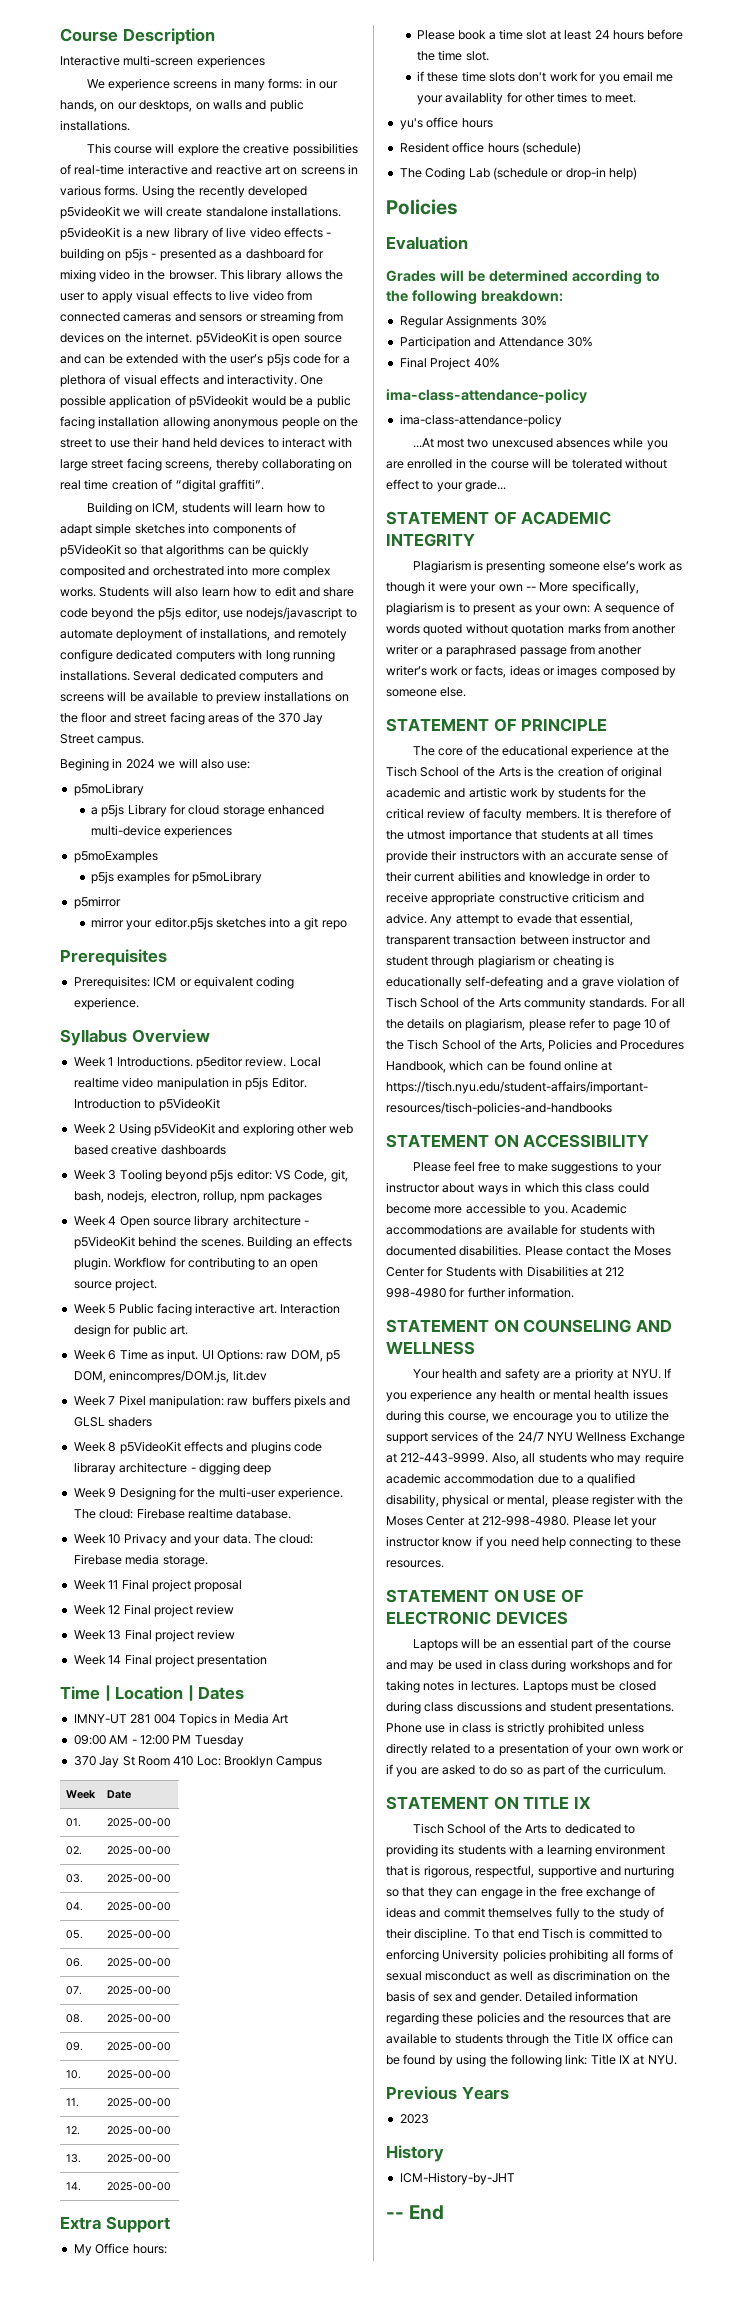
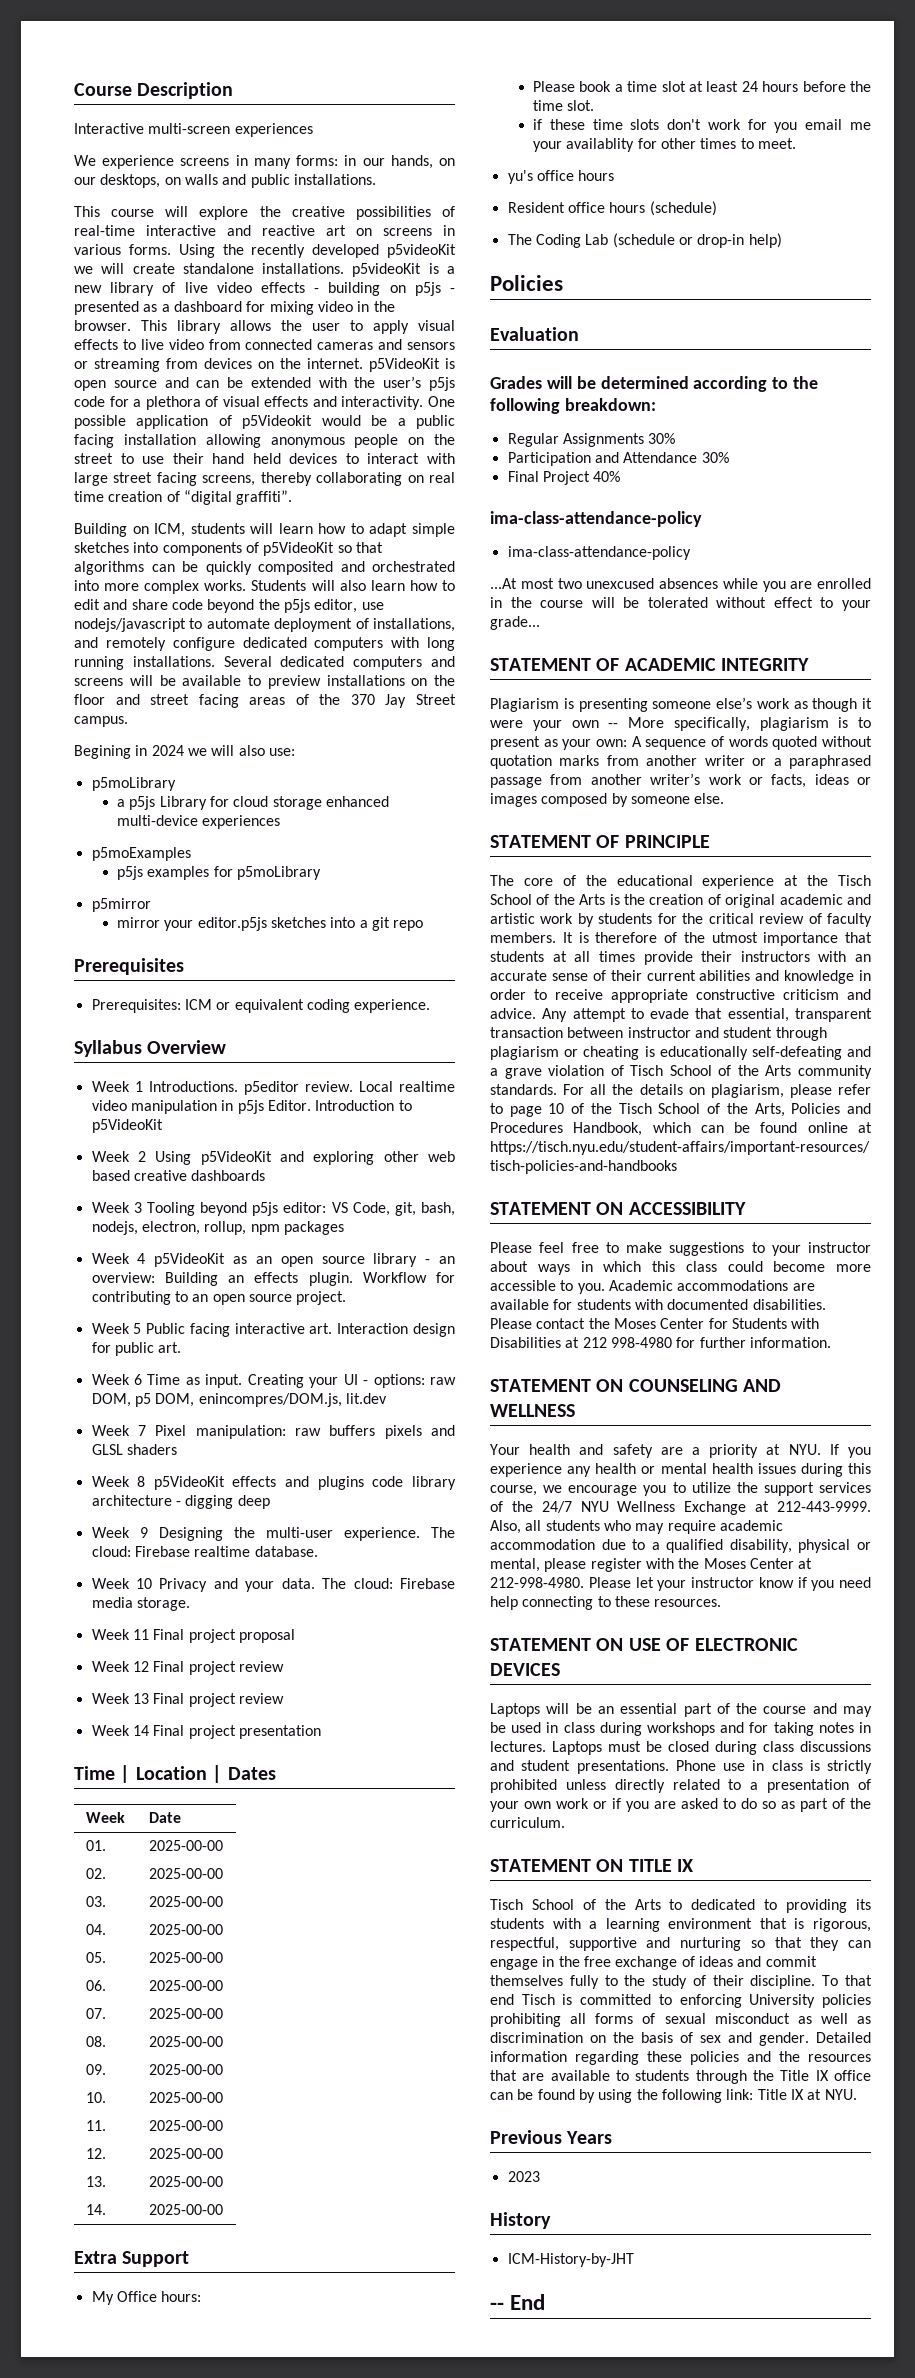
[119,1215,309,1228] [73,1236,244,1249] Open source library architecture - p5VideoKit behind the scenes. -> [154,1253,455,1267] [91,1272,155,1283] p5VideoKit as an open source library - an overview:
[201,1349,263,1362] UI Options: -> [247,1374,425,1388] Creating your UI - options:
[73,1462,116,1475] libraray -> [412,1476,456,1490] library
[178,1487,195,1498] for -> (223, 1534) none
[73,1713,288,1726] [73,1735,244,1747] [73,1756,323,1768] // IMNY-UT 281 004 Topics in Media Art // 09:00 AM - 12:00 PM Tuesday // 370 Jay St Room 410 Loc: Brooklyn Campus -> (276, 1773) none

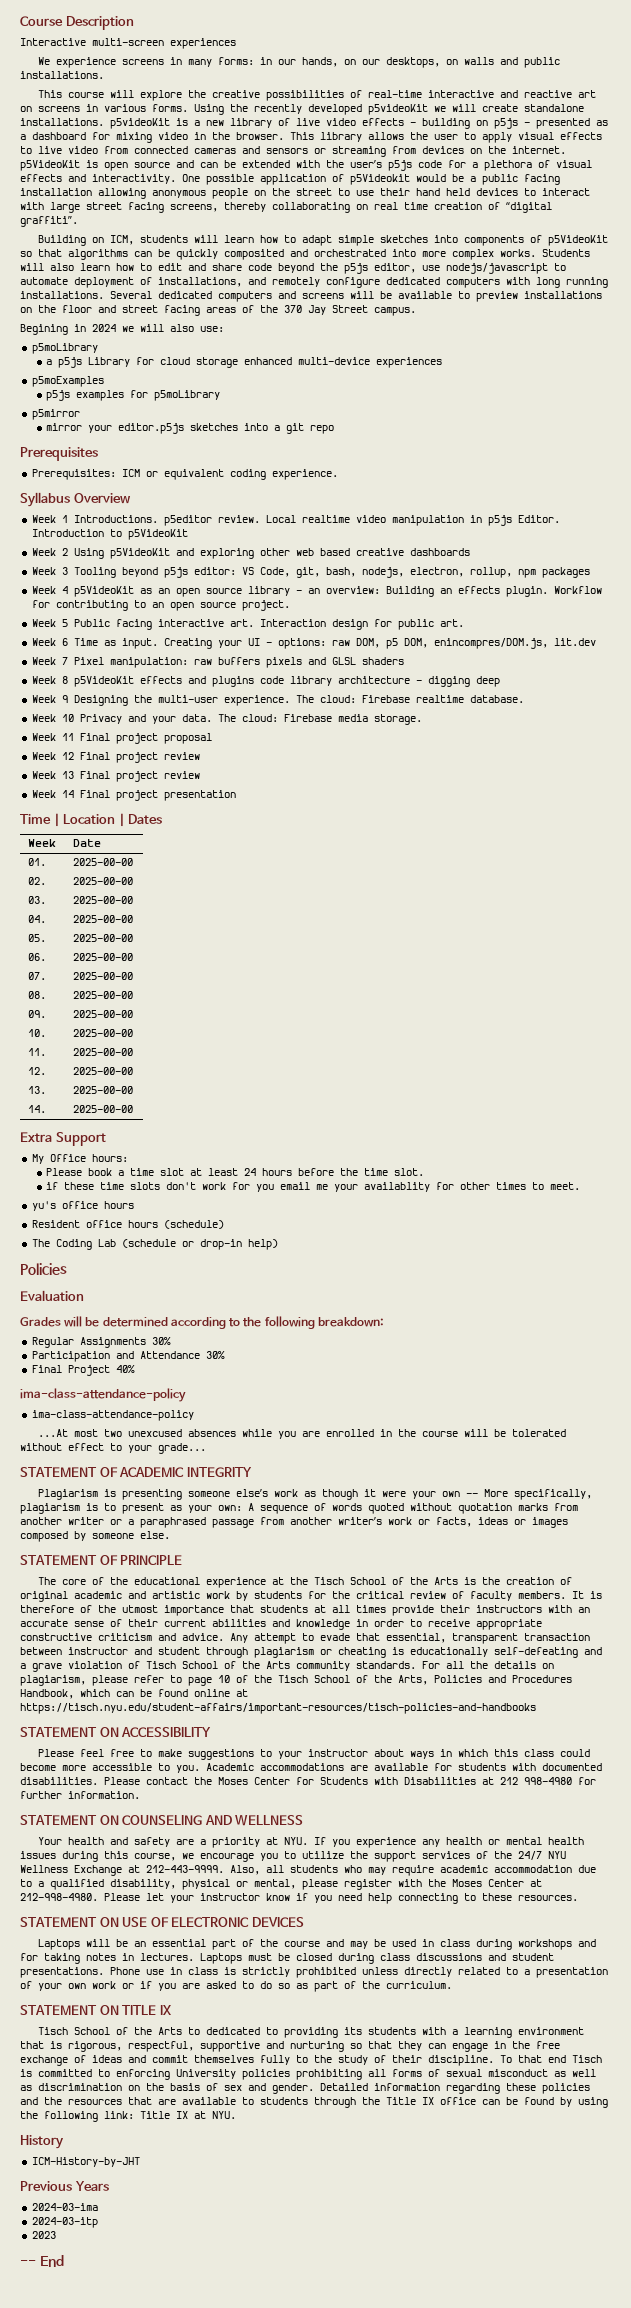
[490,2130,613,2144] [507,2171,540,2182] // Previous Years // 2023 -> (236, 2115) none
(634, 2260) none -> [20,2181,109,2191] [31,2203,98,2211] [31,2217,98,2228] [31,2231,56,2239] // Previous Years // 2024-03-ima // 2024-03-itp // 2023

